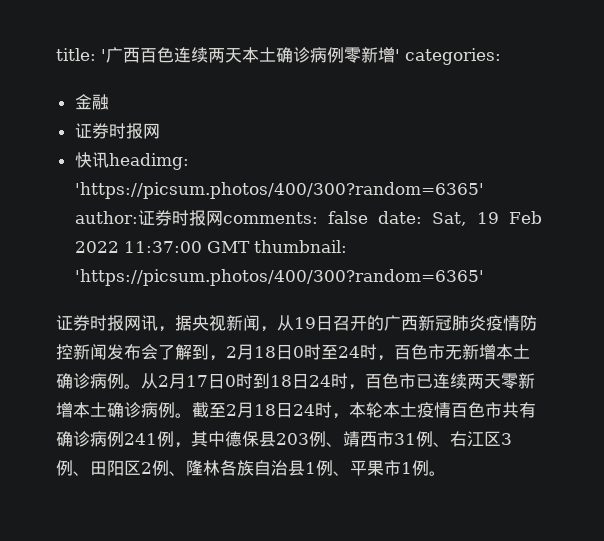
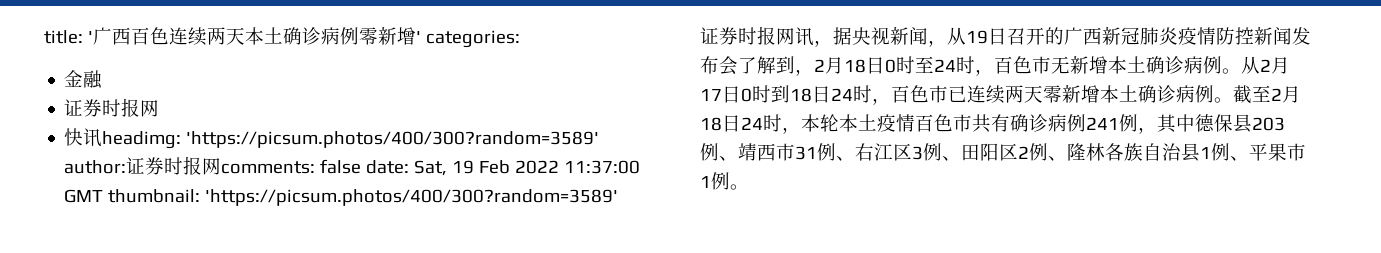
[74,182,484,199] 'https://picsum.photos/400/300?random=6365' -> [186,131,600,148] 'https://picsum.photos/400/300?random=3589'
[74,269,484,286] 'https://picsum.photos/400/300?random=6365' -> [205,189,619,206] 'https://picsum.photos/400/300?random=3589'

